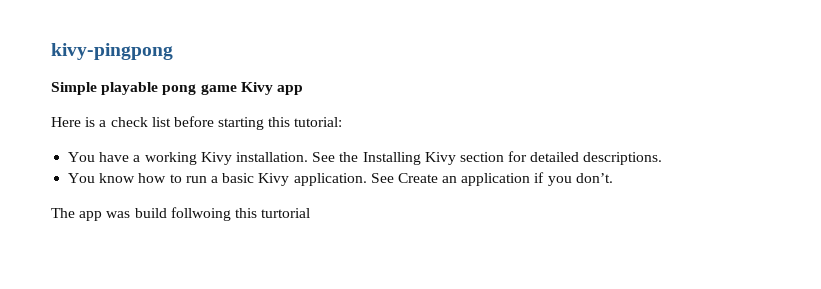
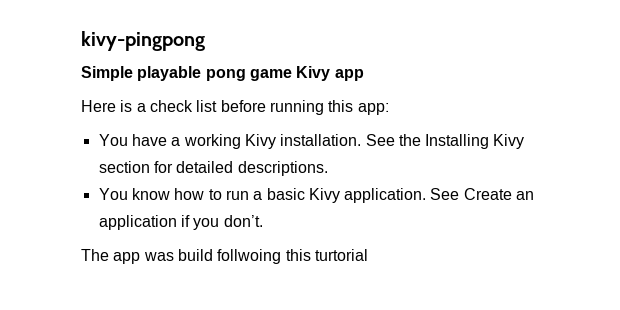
[218,117,343,130] starting this tutorial: -> [269,100,389,115] running this app:

